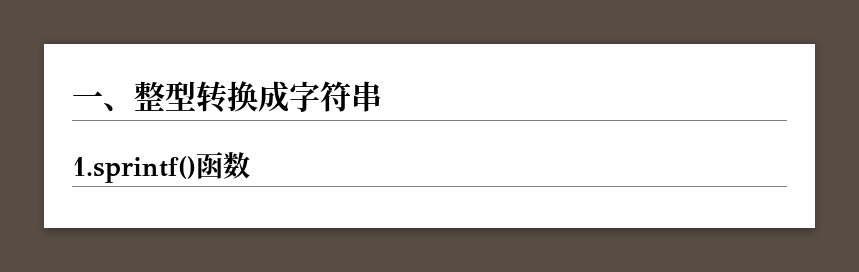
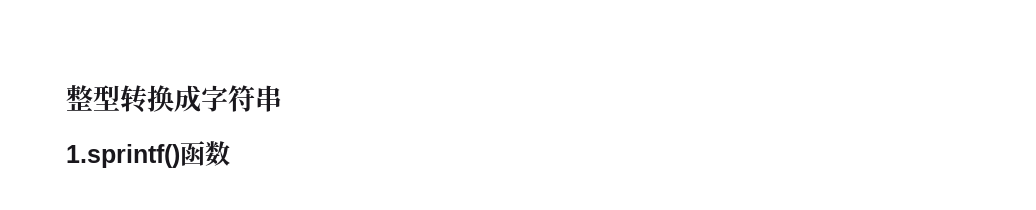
[72,91,134,112] 一、 -> (66, 98) none

